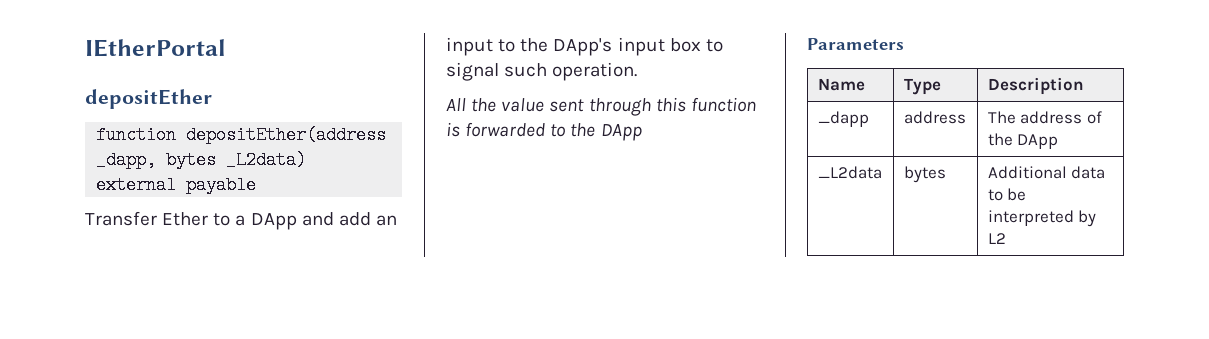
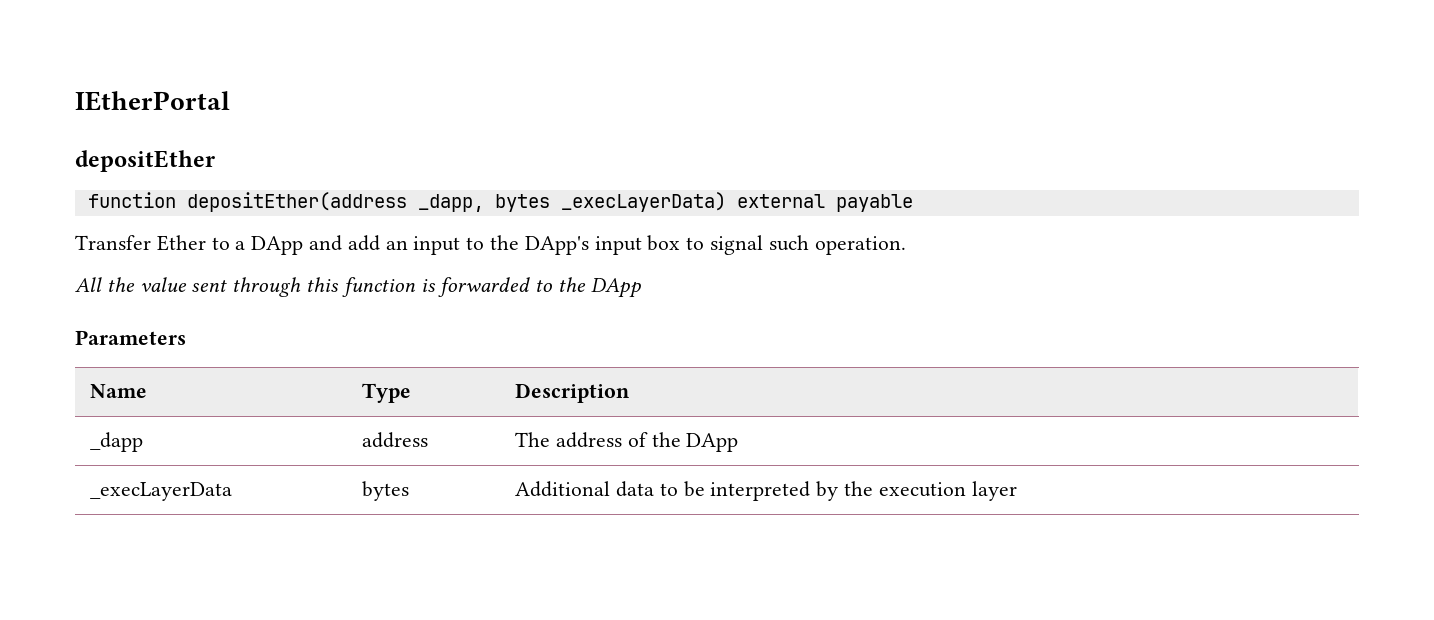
[226,151,307,169] _L2data) -> [560,192,726,212] _execLayerData)
[817,166,882,179] _L2data -> [90,482,233,501] _execLayerData
[987,233,1006,244] L2 -> [844,481,1017,501] the execution layer

